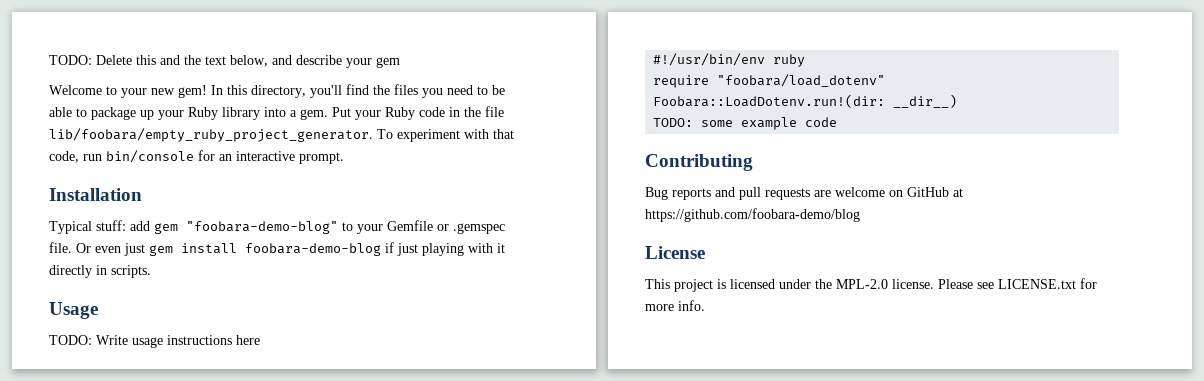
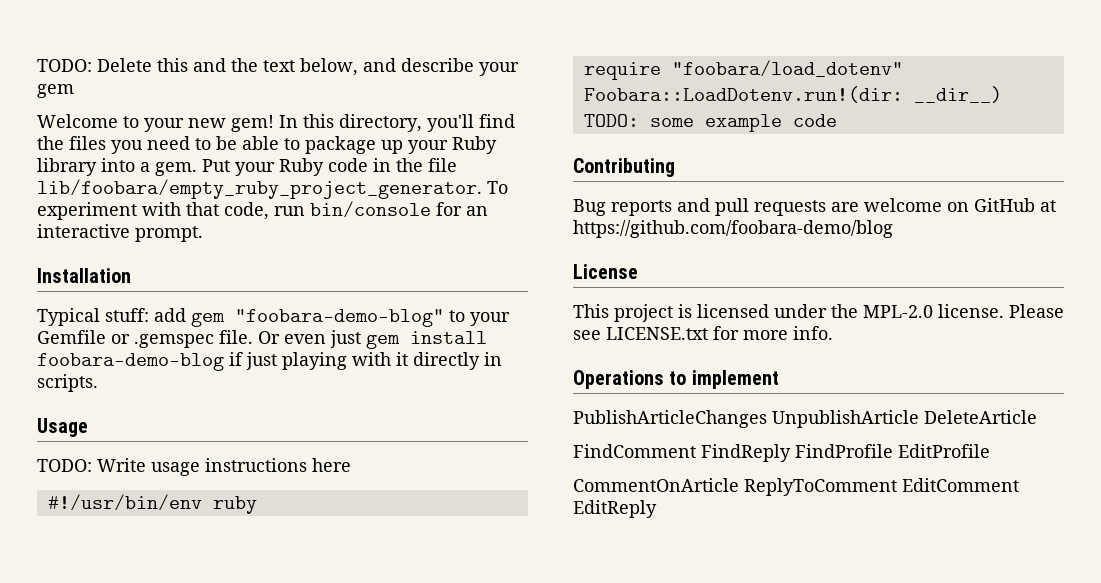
(705, 305) none -> [573,370,779,389] [573,410,1037,428] [573,444,990,462] [573,478,1019,496] [573,500,657,518] // Operations to implement // PublishArticleChanges UnpublishArticle DeleteArticle // FindComment FindReply FindProfile EditProfile // CommentOnArticle ReplyToComment EditComment EditReply

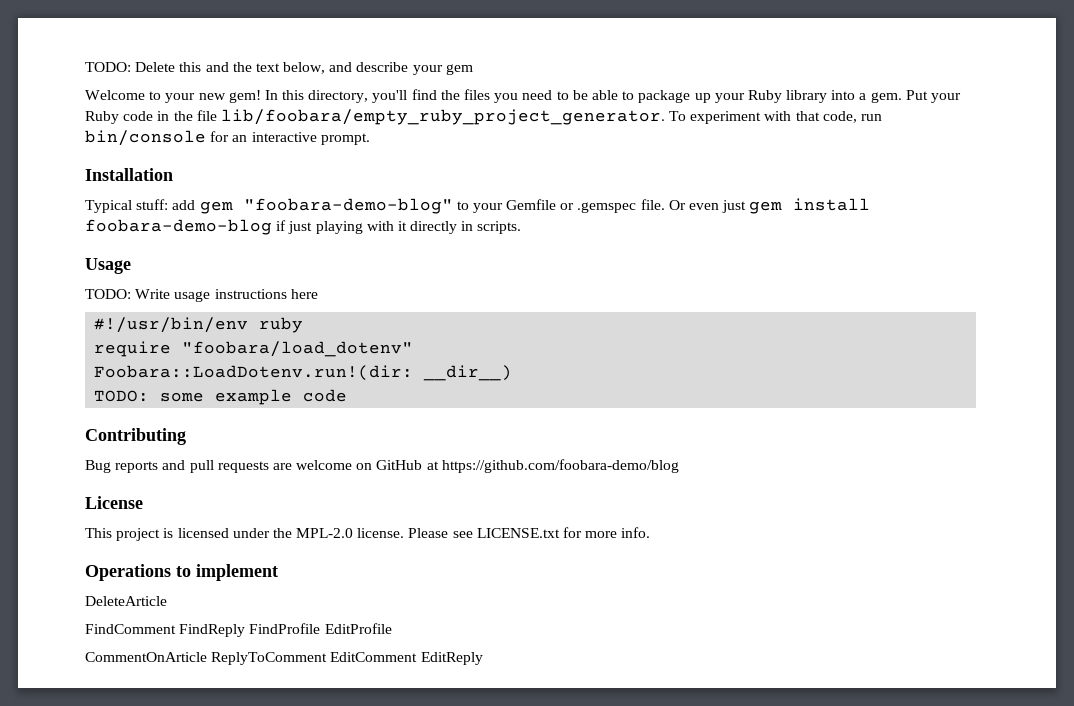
[573,410,919,428] PublishArticleChanges UnpublishArticle -> (278, 572) none

